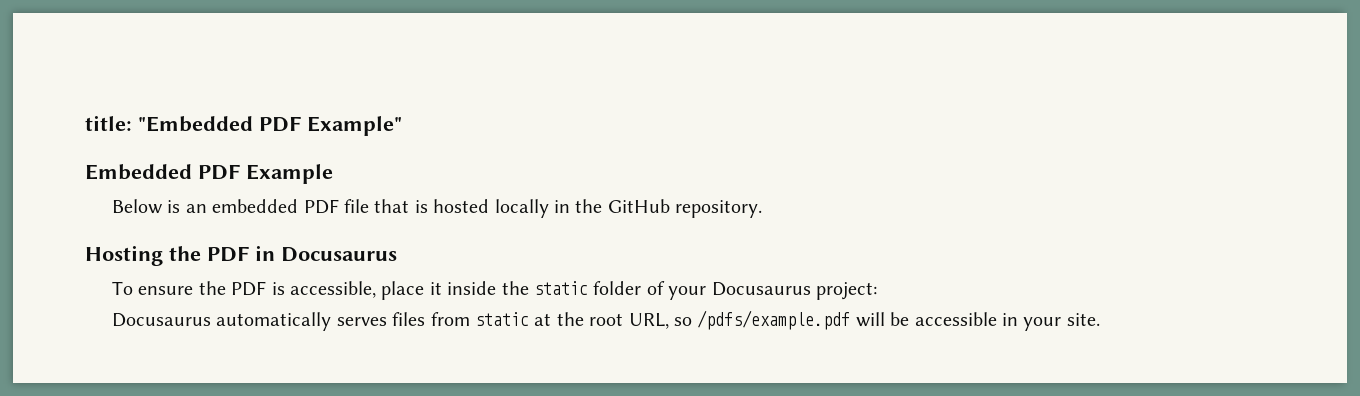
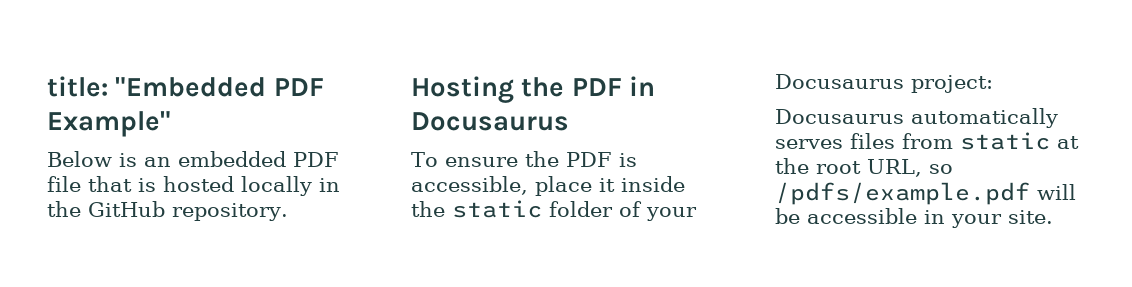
[85,164,333,184] // Embedded PDF Example -> (171, 124) none

